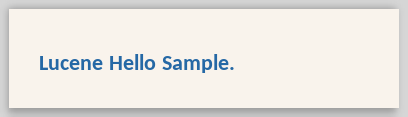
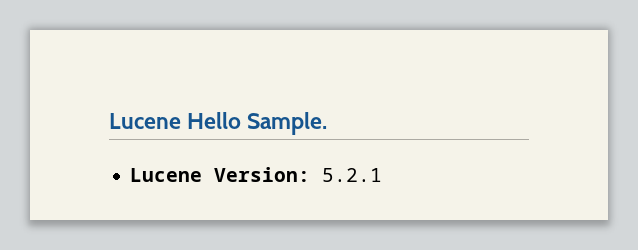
(235, 63) none -> [130,167,383,182] // Lucene Version: 5.2.1

